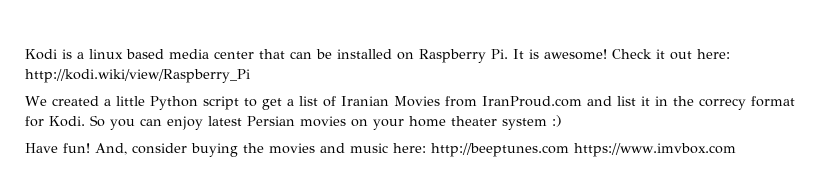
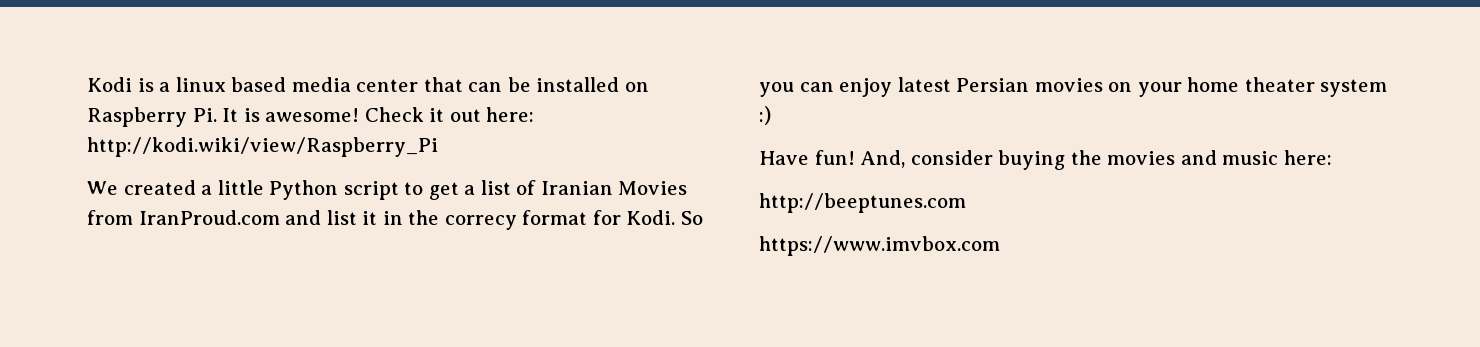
(426, 148) none -> (1332, 157) //
(569, 150) none -> (966, 203) //

